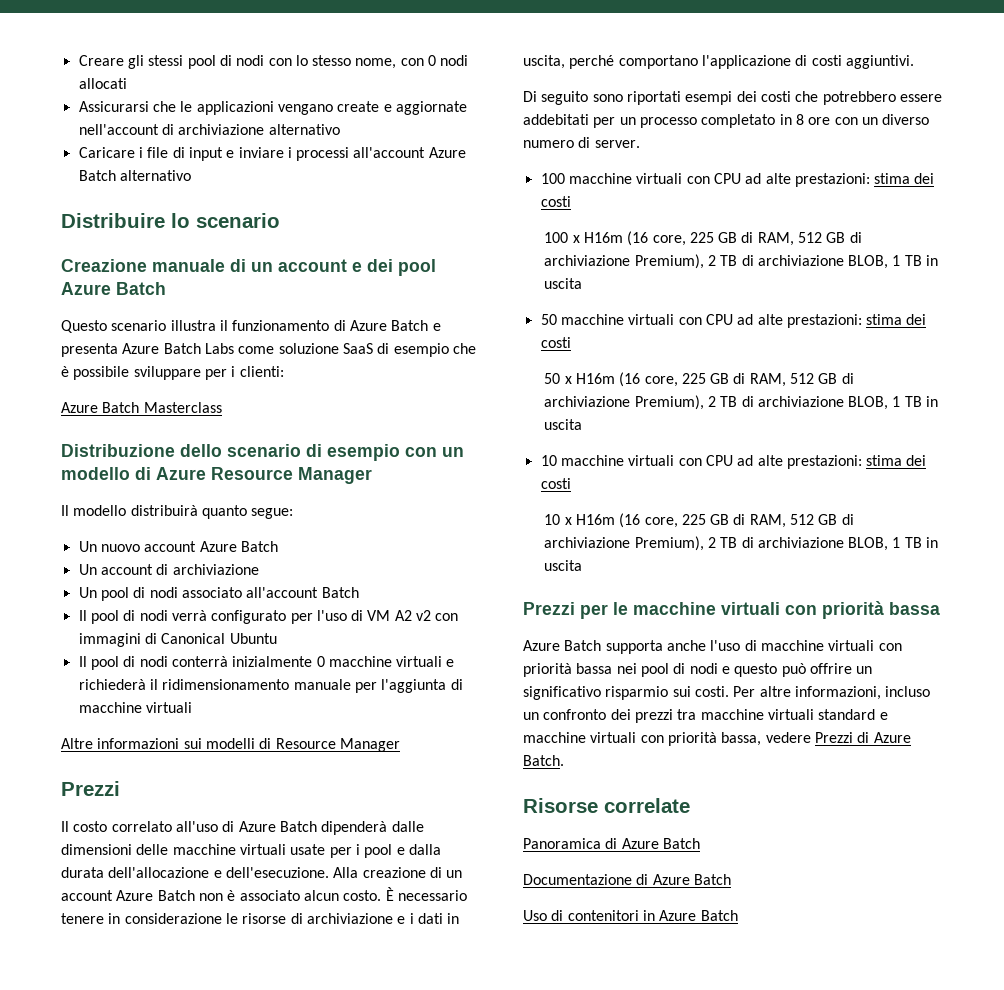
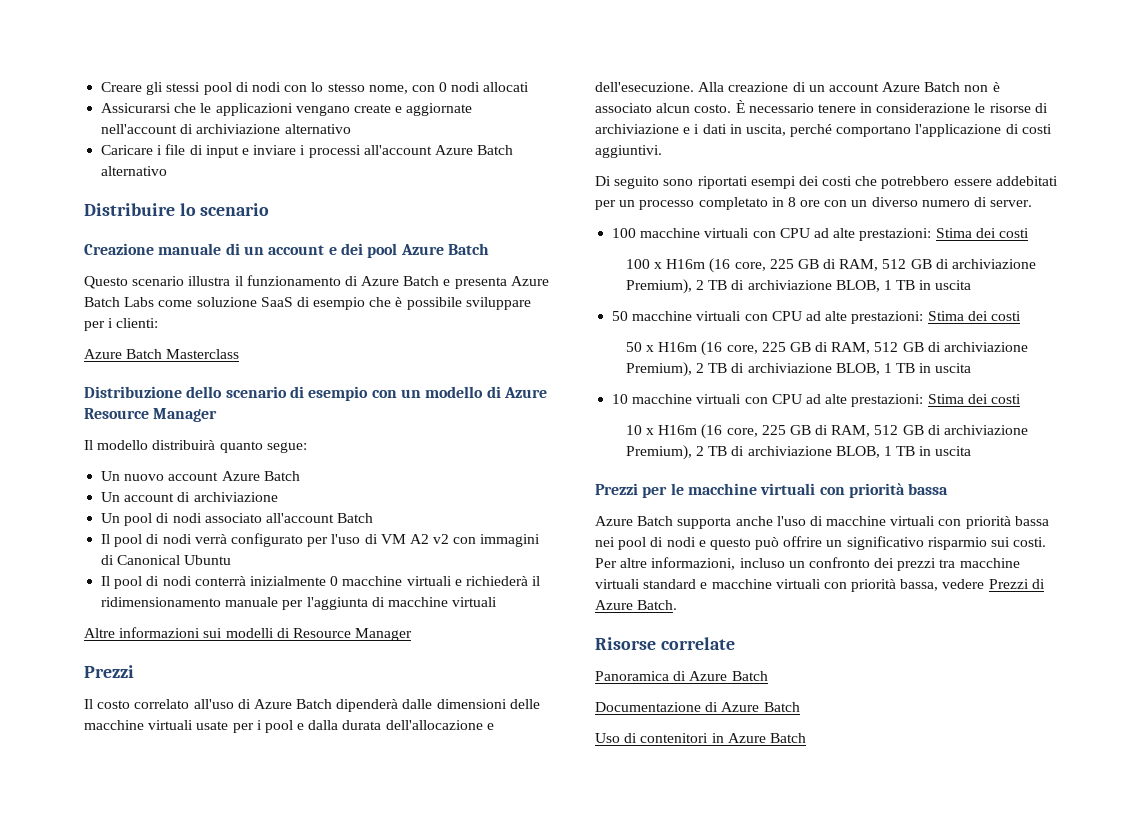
[874,173,911,184] stima -> [935,228,972,238] Stima
[866,314,903,325] stima -> [927,311,964,321] Stima
[866,455,903,466] stima -> [927,394,964,404] Stima

